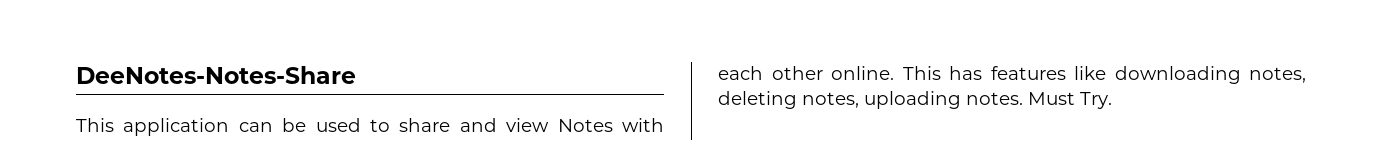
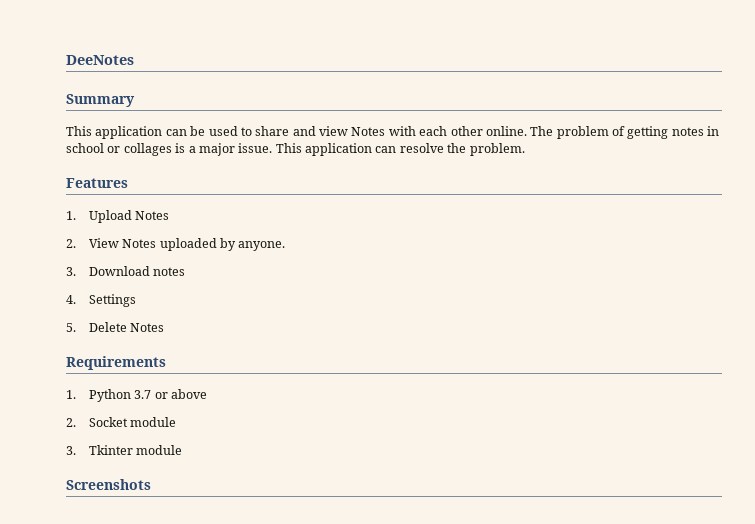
[76,66,356,84] DeeNotes-Notes-Share -> [66,55,134,65] [66,94,135,107] DeeNotes // Summary
[902,66,1306,84] [718,91,1112,109] This has features like downloading notes, deleting notes, uploading notes. Must Try. -> [530,126,720,139] [66,143,525,156] [66,178,128,188] [66,210,170,223] [66,238,286,251] [66,266,186,276] [66,294,136,307] [66,322,165,332] [66,356,166,370] [66,389,207,402] [66,417,177,427] [66,445,183,455] [66,479,151,490] The problem of getting notes in school or collages is a major issue. This application can resolve the problem. // Features // 1. Upload Notes // 2. View Notes uploaded by anyone. // 3. Download notes // 4. Settings // 5. Delete Notes // Requirements // 1. Python 3.7 or above // 2. Socket module // 3. Tkinter module // Screenshots

